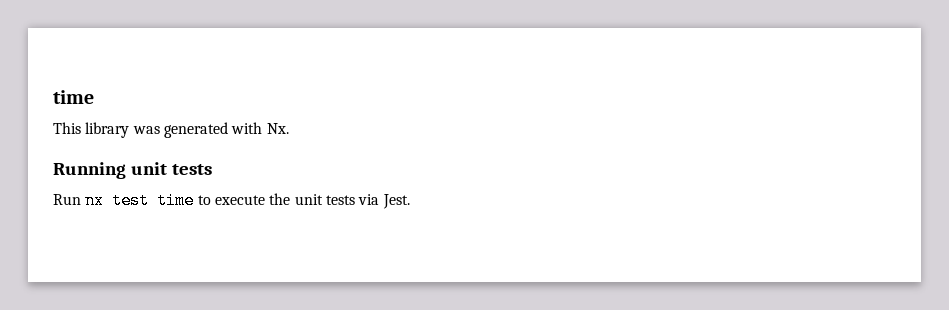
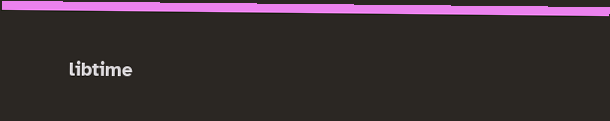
[53,90,94,104] [53,122,289,138] [53,162,212,179] [53,192,410,209] time // This library was generated with Nx. // Running unit tests // Run nx test time to execute the unit tests via Jest. -> [68,60,133,77] libtime

